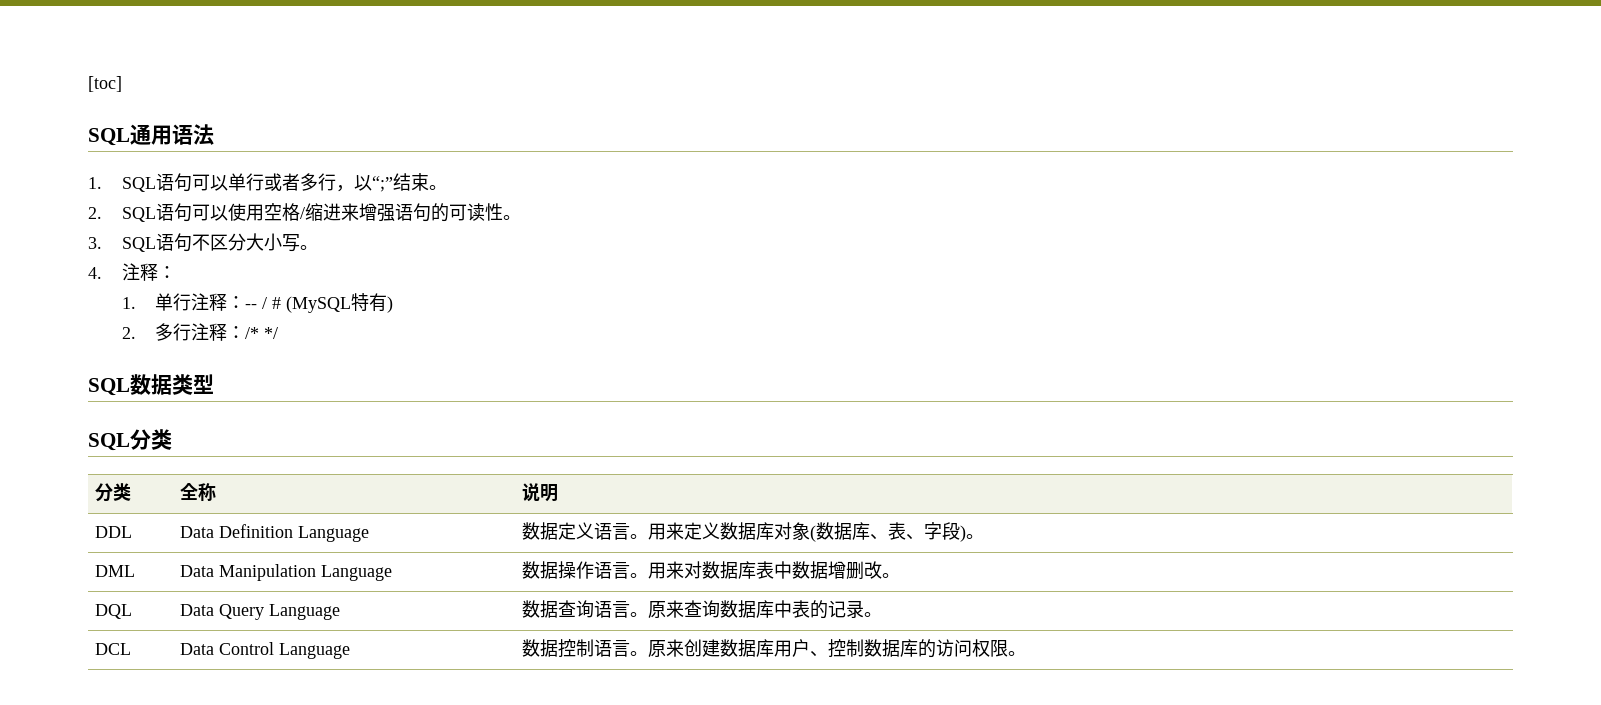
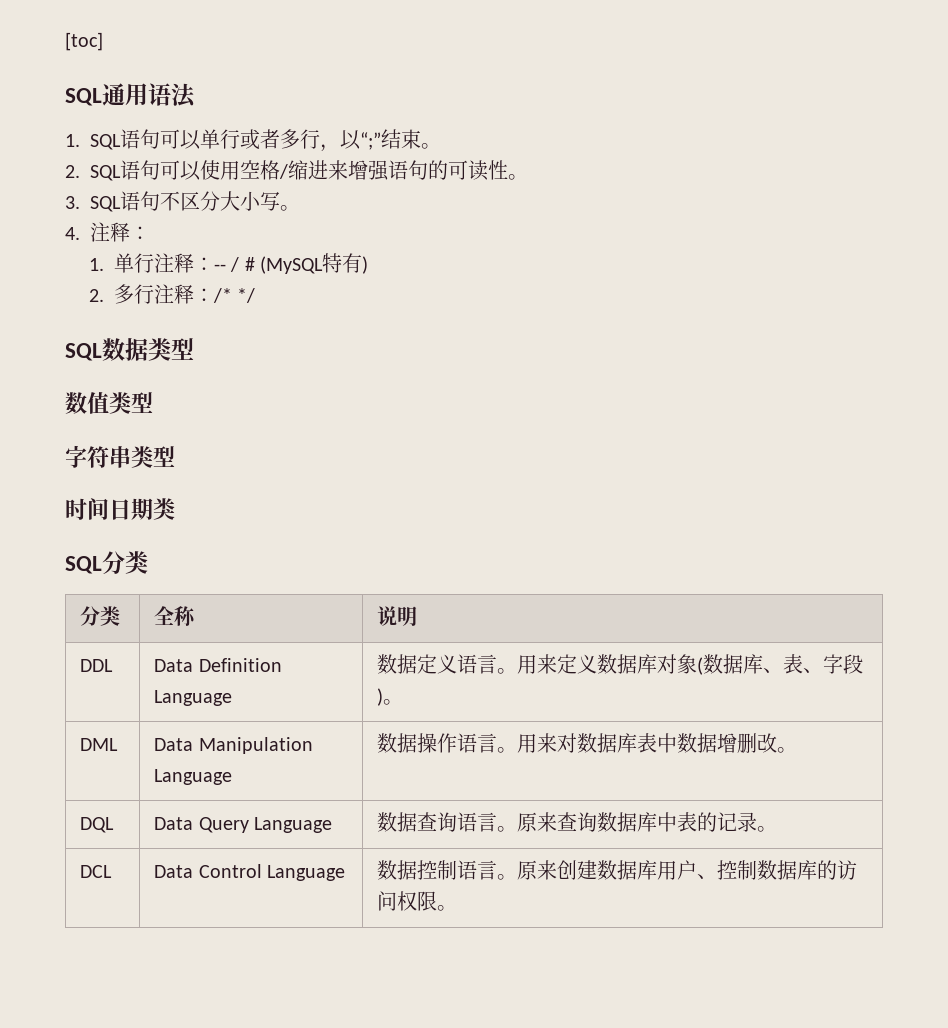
(214, 384) none -> [65,392,153,414] [65,445,175,468] [65,498,175,520] // 数值类型 // 字符串类型 // 时间日期类

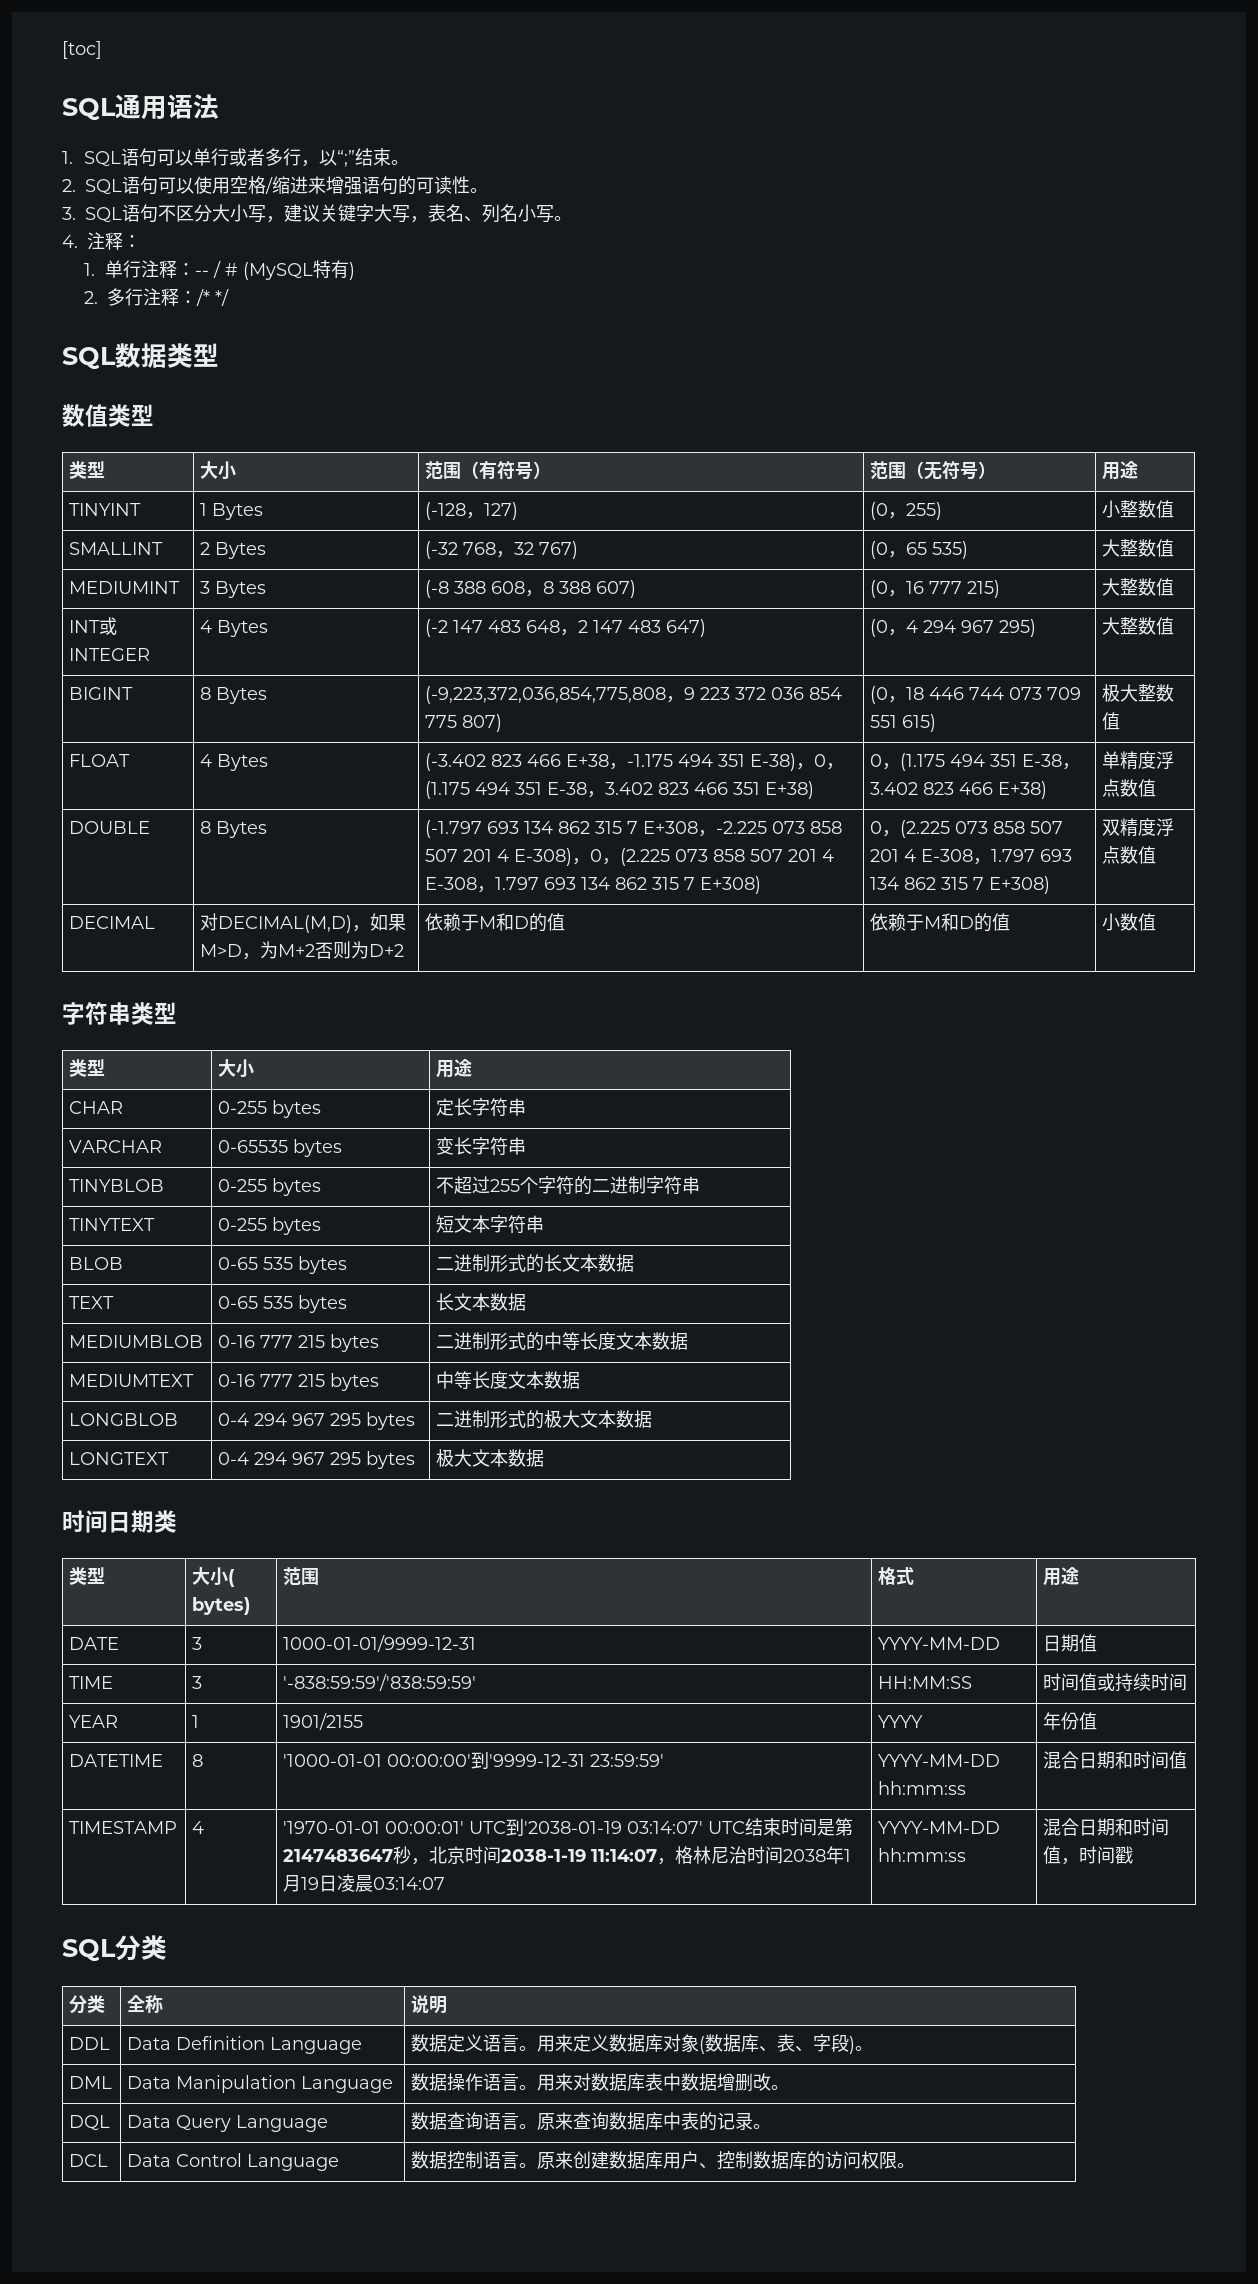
(280, 201) none -> [266,204,554,223] ，建议关键字大写，表名、列名小写
[65,445,175,468] [65,498,175,520] // 字符串类型 // 时间日期类 -> [69,461,106,479] [200,461,237,480] [425,461,552,480] [870,461,997,480] [1102,461,1139,480] [69,503,142,516] [200,503,264,520] [425,502,519,520] [870,502,943,520] [1102,500,1175,518] [69,542,164,555] [200,542,267,559] [425,541,579,559] [870,541,969,559] [1102,539,1175,557] [69,581,181,594] [200,581,267,598] [425,580,637,598] [870,580,1001,598] [1102,578,1175,596] [69,617,118,635] [69,648,151,661] [200,620,269,637] [425,619,707,637] [870,619,1037,637] [1102,617,1175,635] [69,687,134,700] [200,687,268,704] [425,686,843,704] [425,714,503,732] [870,686,1082,704] [870,714,937,732] [1102,684,1175,702] [1102,712,1121,730] [69,754,131,767] [200,754,269,771] [425,753,845,771] [425,781,815,799] [870,753,1081,771] [870,781,1048,799] [1102,751,1175,769] [1102,779,1157,797] [69,821,151,834] [200,821,268,838] [425,820,843,838] [425,848,835,866] [425,876,762,894] [870,820,1064,838] [870,849,1073,865] [870,876,1051,894] [1102,818,1175,836] [1102,846,1157,864] [69,916,156,929] [200,913,407,933] [200,941,405,960] [425,913,566,932] [870,913,1011,932] [1102,913,1157,931] [62,1002,177,1025] [69,1059,106,1077] [218,1059,255,1078] [436,1059,473,1078] [69,1101,124,1114] [218,1100,322,1118] [436,1098,527,1117] [69,1140,163,1153] [218,1139,343,1157] [436,1137,527,1156] [69,1179,165,1192] [218,1178,322,1196] [436,1176,701,1195] [69,1218,156,1231] [218,1217,322,1235] [436,1215,545,1234] [69,1257,124,1270] [218,1256,348,1274] [436,1254,635,1273] [69,1296,115,1309] [218,1295,348,1313] [436,1293,527,1311] [69,1335,204,1348] [218,1334,380,1352] [436,1332,689,1351] [69,1374,195,1387] [218,1373,380,1391] [436,1371,581,1389] [69,1413,179,1426] [218,1412,416,1430] [436,1410,653,1429] [69,1452,170,1465] [218,1451,416,1469] [436,1449,545,1467] [62,1510,177,1533] [69,1567,106,1585] [192,1567,236,1587] [192,1597,251,1615] [283,1567,320,1586] [878,1567,915,1585] [1043,1567,1080,1586] [69,1637,120,1650] [192,1637,203,1650] [283,1635,477,1652] [878,1637,1001,1650] [1043,1634,1098,1652] [69,1676,114,1689] [192,1676,203,1689] [283,1674,477,1691] [878,1676,973,1689] [1043,1673,1188,1692] [69,1715,119,1728] [192,1715,200,1728] [283,1713,364,1730] [878,1715,924,1728] [1043,1712,1098,1730] [69,1754,164,1767] [192,1754,204,1767] [283,1751,665,1769] [878,1754,1001,1767] [878,1781,967,1795] [1043,1751,1188,1769] [69,1821,178,1834] [192,1821,205,1834] [283,1818,854,1836] [283,1846,852,1865] [283,1874,446,1892] [878,1821,1001,1834] [878,1848,967,1862] [1043,1818,1170,1836] [1043,1846,1134,1865] // 类型 | 大小 | 范围（有符号） | 范围（无符号） | 用途 // TINYINT | 1 Bytes | (-128，127) | (0，255) | 小整数值 // SMALLINT | 2 Bytes | (-32 768，32 767) | (0，65 535) | 大整数值 // MEDIUMINT | 3 Bytes | (-8 388 608，8 388 607) | (0，16 777 215) | 大整数值 // INT或INTEGER | 4 Bytes | (-2 147 483 648，2 147 483 647) | (0，4 294 967 295) | 大整数值 // BIGINT | 8 Bytes | (-9,223,372,036,854,775,808，9 223 372 036 854 775 807) | (0，18 446 744 073 709 551 615) | 极大整数值 // FLOAT | 4 Bytes | (-3.402 823 466 E+38，-1.175 494 351 E-38)，0，(1.175 494 351 E-38，3.402 823 466 351 E+38) | 0，(1.175 494 351 E-38，3.402 823 466 E+38) | 单精度浮点数值 // DOUBLE | 8 Bytes | (-1.797 693 134 862 315 7 E+308，-2.225 073 858 507 201 4 E-308)，0，(2.225 073 858 507 201 4 E-308，1.797 693 134 862 315 7 E+308) | 0，(2.225 073 858 507 201 4 E-308，1.797 693 134 862 315 7 E+308) | 双精度浮点数值 // DECIMAL | 对DECIMAL(M,D)，如果M>D，为M+2否则为D+2 | 依赖于M和D的值 | 依赖于M和D的值 | 小数值 // 字符串类型 // 类型 | 大小 | 用途 // CHAR | 0-255 bytes | 定长字符串 // VARCHAR | 0-65535 bytes | 变长字符串 // TINYBLOB | 0-255 bytes | 不超过255个字符的二进制字符串 // TINYTEXT | 0-255 bytes | 短文本字符串 // BLOB | 0-65 535 bytes | 二进制形式的长文本数据 // TEXT | 0-65 535 bytes | 长文本数据 // MEDIUMBLOB | 0-16 777 215 bytes | 二进制形式的中等长度文本数据 // MEDIUMTEXT | 0-16 777 215 bytes | 中等长度文本数据 // LONGBLOB | 0-4 294 967 295 bytes | 二进制形式的极大文本数据 // LONGTEXT | 0-4 294 967 295 bytes | 极大文本数据 // 时间日期类 // 类型 | 大小( bytes) | 范围 | 格式 | 用途 // DATE | 3 | 1000-01-01/9999-12-31 | YYYY-MM-DD | 日期值 // TIME | 3 | '-838:59:59'/'838:59:59' | HH:MM:SS | 时间值或持续时间 // YEAR | 1 | 1901/2155 | YYYY | 年份值 // DATETIME | 8 | '1000-01-01 00:00:00'到'9999-12-31 23:59:59' | YYYY-MM-DD hh:mm:ss | 混合日期和时间值 // TIMESTAMP | 4 | '1970-01-01 00:00:01' UTC到'2038-01-19 03:14:07' UTC结束时间是第2147483647秒，北京时间2038-1-19 11:14:07，格林尼治时间2038年1月19日凌晨03:14:07 | YYYY-MM-DD hh:mm:ss | 混合日期和时间值，时间戳

